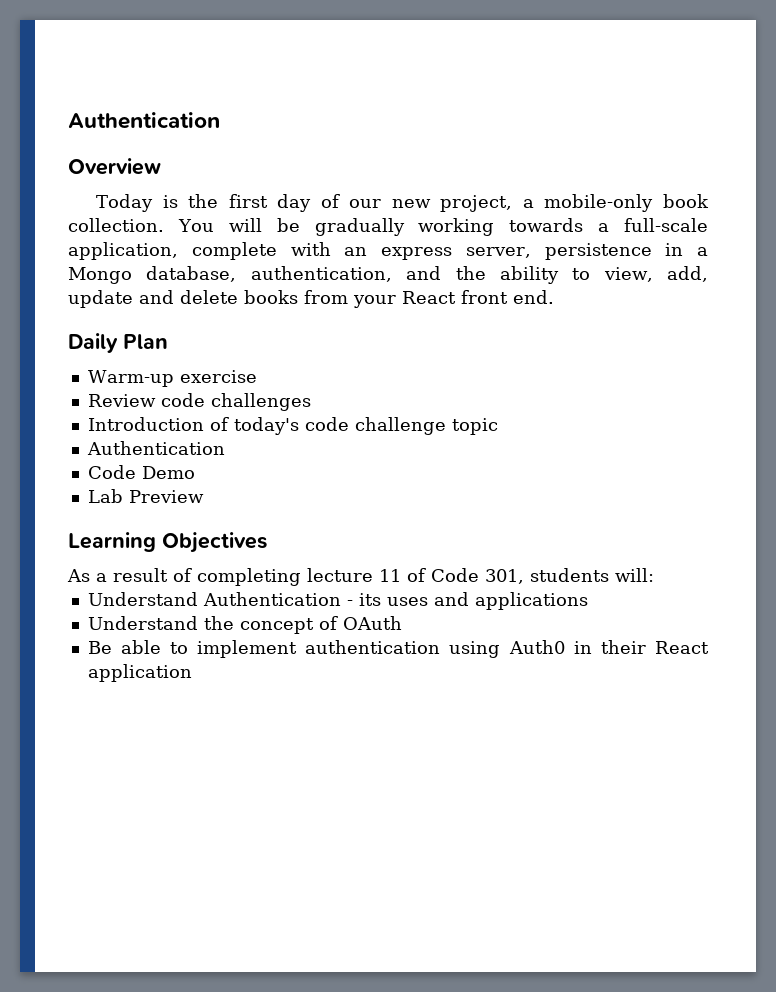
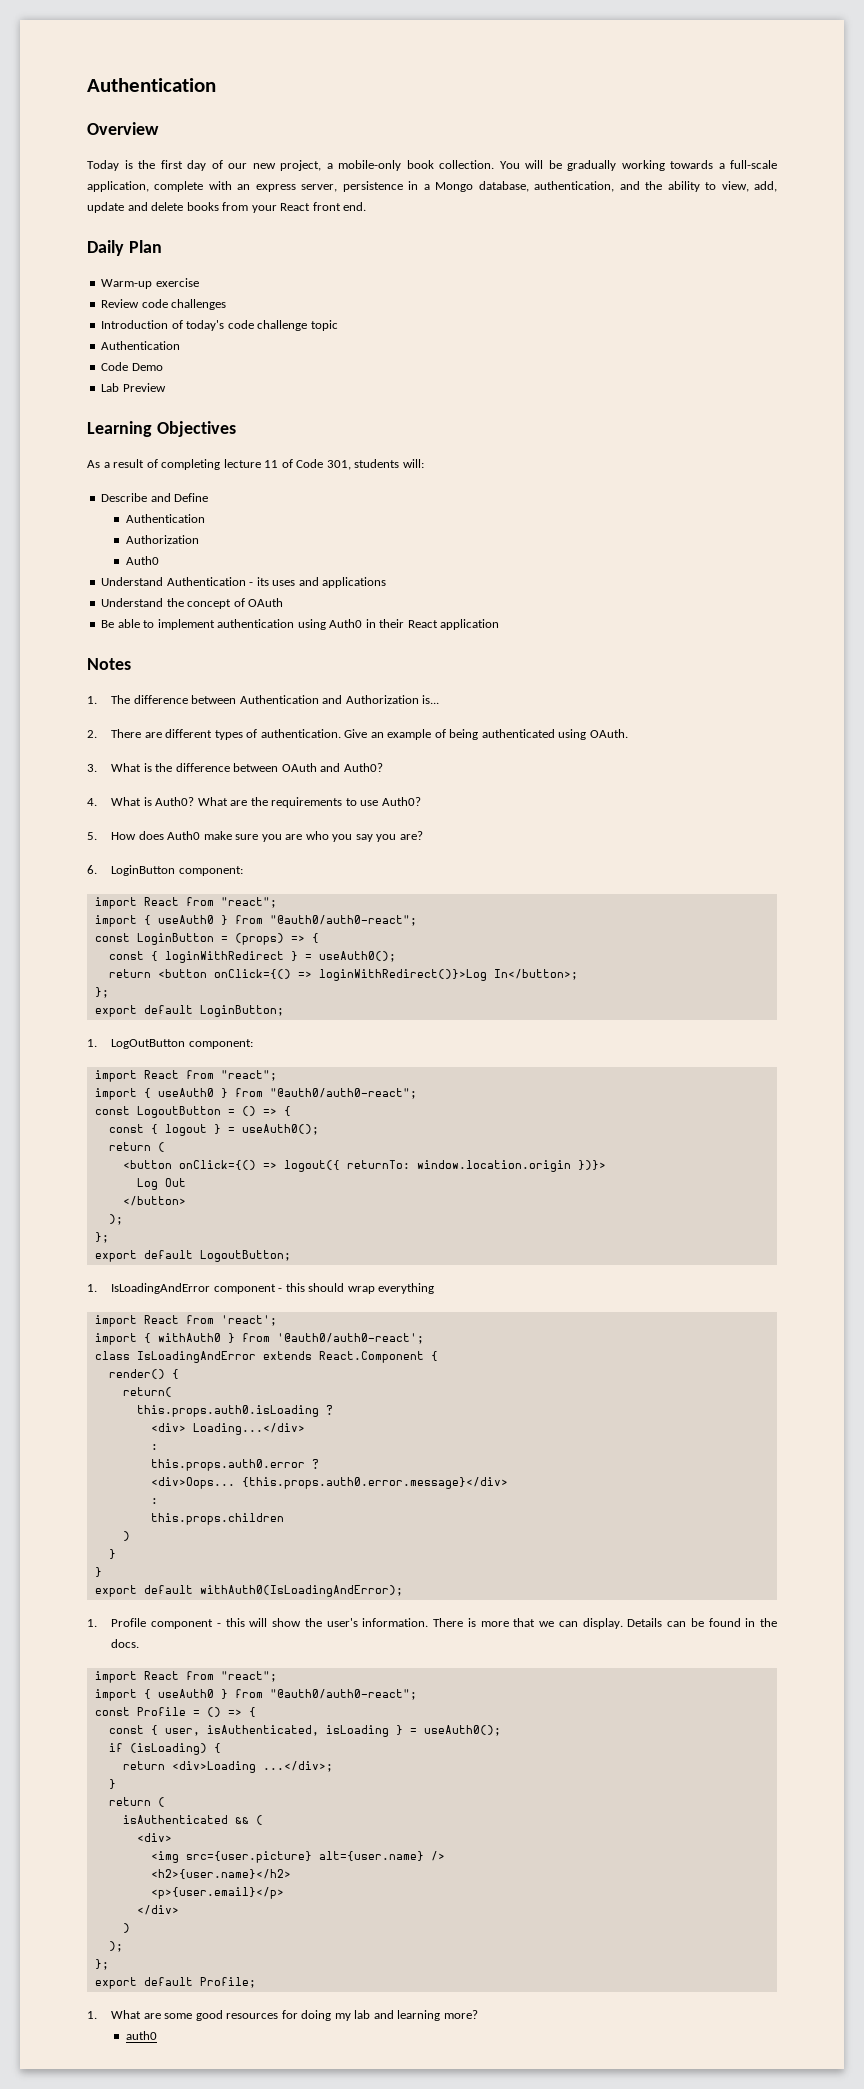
(654, 575) none -> [101,493,209,502] [125,514,205,523] [125,535,199,544] [125,556,159,565] // Describe and Define // Authentication // Authorization // Auth0
(192, 673) none -> [87,658,131,670] [87,695,440,704] [87,729,628,740] [87,763,383,772] [87,797,421,808] [87,831,423,842] [87,865,243,876] [94,897,277,909] [94,915,417,927] [94,933,319,945] [108,951,396,963] [108,969,578,981] [94,987,109,998] [94,1005,284,1017] [87,1039,253,1049] [94,1070,277,1082] [94,1088,417,1100] [94,1106,291,1118] [108,1124,319,1136] [108,1142,165,1152] [122,1160,606,1172] [136,1178,186,1190] [122,1196,186,1206] [108,1214,123,1225] [94,1232,109,1243] [94,1250,291,1262] [87,1283,435,1294] [94,1315,277,1327] [94,1333,424,1345] [94,1351,438,1363] [108,1369,179,1379] [122,1387,172,1397] [136,1405,333,1417] [150,1423,305,1435] [150,1444,158,1450] [150,1459,319,1471] [150,1477,508,1489] [150,1498,158,1504] [150,1513,284,1525] [122,1531,130,1541] [108,1549,116,1559] [94,1567,102,1577] [94,1585,403,1597] [87,1618,778,1629] [111,1639,140,1648] [94,1671,277,1683] [94,1689,417,1701] [94,1707,256,1717] [108,1725,501,1737] [108,1743,221,1755] [122,1761,333,1773] [108,1779,116,1789] [108,1797,165,1807] [122,1815,263,1825] [136,1833,172,1842] [150,1851,445,1863] [150,1869,291,1879] [150,1887,284,1899] [136,1905,179,1915] [122,1923,130,1933] [108,1941,123,1952] [94,1959,109,1970] [94,1977,256,1989] [87,2010,478,2021] [125,2031,157,2040] // Notes // 1. The difference between Authentication and Authorization is... // 2. There are different types of authentication. Give an example of being authenticated using OAuth. // 3. What is the difference between OAuth and Auth0? // 4. What is Auth0? What are the requirements to use Auth0? // 5. How does Auth0 make sure you are who you say you are? // 6. LoginButton component: // import React from "react"; // import { useAuth0 } from "@auth0/auth0-react"; // const LoginButton = (props) => { // const { loginWithRedirect } = useAuth0(); // return <button onClick={() => loginWithRedirect()}>Log In</button>; // }; // export default LoginButton; // 1. LogOutButton component: // import React from "react"; // import { useAuth0 } from "@auth0/auth0-react"; // const LogoutButton = () => { // const { logout } = useAuth0(); // return ( // <button onClick={() => logout({ returnTo: window.location.origin })}> // Log Out // </button> // ); // }; // export default LogoutButton; // 1. IsLoadingAndError component - this should wrap everything // import React from 'react'; // import { withAuth0 } from '@auth0/auth0-react'; // class IsLoadingAndError extends React.Component { // render() { // return( // this.props.auth0.isLoading ? // <div> Loading...</div> // : // this.props.auth0.error ? // <div>Oops... {this.props.auth0.error.message}</div> // : // this.props.children // ) // } // } // export default withAuth0(IsLoadingAndError); // 1. Profile component - this will show the user's information. There is more that we can display. Details can be found in the docs. // import React from "react"; // import { useAuth0 } from "@auth0/auth0-react"; // const Profile = () => { // const { user, isAuthenticated, isLoading } = useAuth0(); // if (isLoading) { // return <div>Loading ...</div>; // } // return ( // isAuthenticated && ( // <div> // <img src={user.picture} alt={user.name} /> // <h2>{user.name}</h2> // <p>{user.email}</p> // </div> // ) // ); // }; // export default Profile; // 1. What are some good resources for doing my lab and learning more? // auth0

